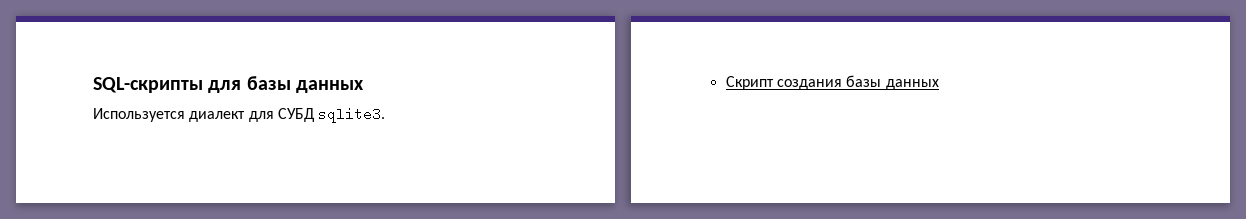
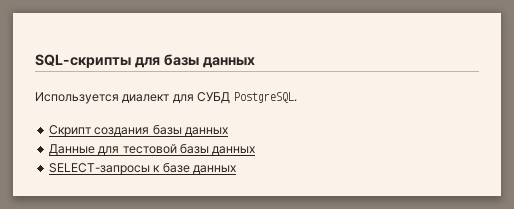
[318,107,386,123] sqlite3. -> [233,92,297,103] PostgreSQL.
(939, 84) none -> [48,143,256,156] [48,162,236,175] // Данные для тестовой базы данных // SELECT-запросы к базе данных

